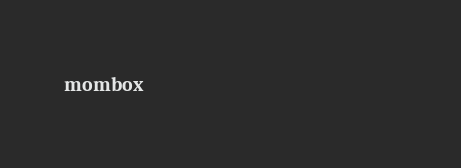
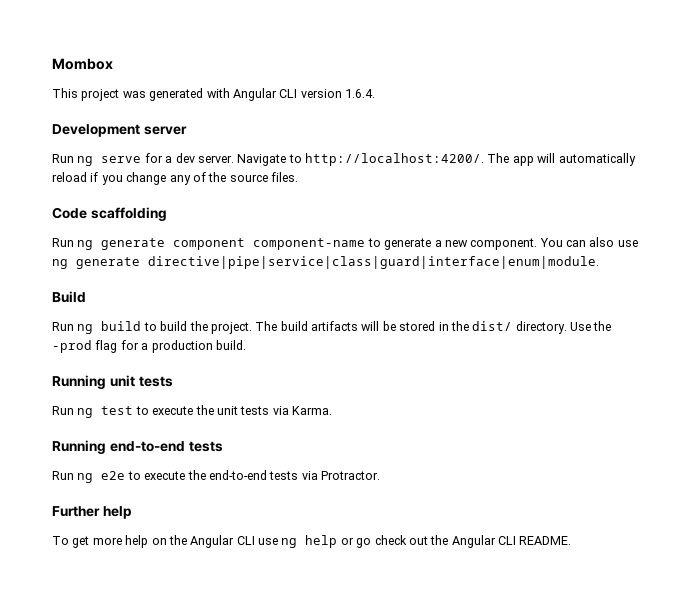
[64,76,144,91] mombox -> [52,58,113,70] [52,88,375,101] [52,124,187,137] [52,153,636,166] [52,172,298,185] [52,207,167,221] [52,237,638,250] [52,256,599,269] [52,291,86,303] [52,321,612,334] [52,340,246,353] [52,375,173,389] [52,405,332,418] [52,440,223,454] [52,470,380,483] [52,506,132,519] [52,535,572,548] Mombox // This project was generated with Angular CLI version 1.6.4. // Development server // Run ng serve for a dev server. Navigate to http://localhost:4200/. The app will automatically reload if you change any of the source files. // Code scaffolding // Run ng generate component component-name to generate a new component. You can also use ng generate directive|pipe|service|class|guard|interface|enum|module. // Build // Run ng build to build the project. The build artifacts will be stored in the dist/ directory. Use the -prod flag for a production build. // Running unit tests // Run ng test to execute the unit tests via Karma. // Running end-to-end tests // Run ng e2e to execute the end-to-end tests via Protractor. // Further help // To get more help on the Angular CLI use ng help or go check out the Angular CLI README.

